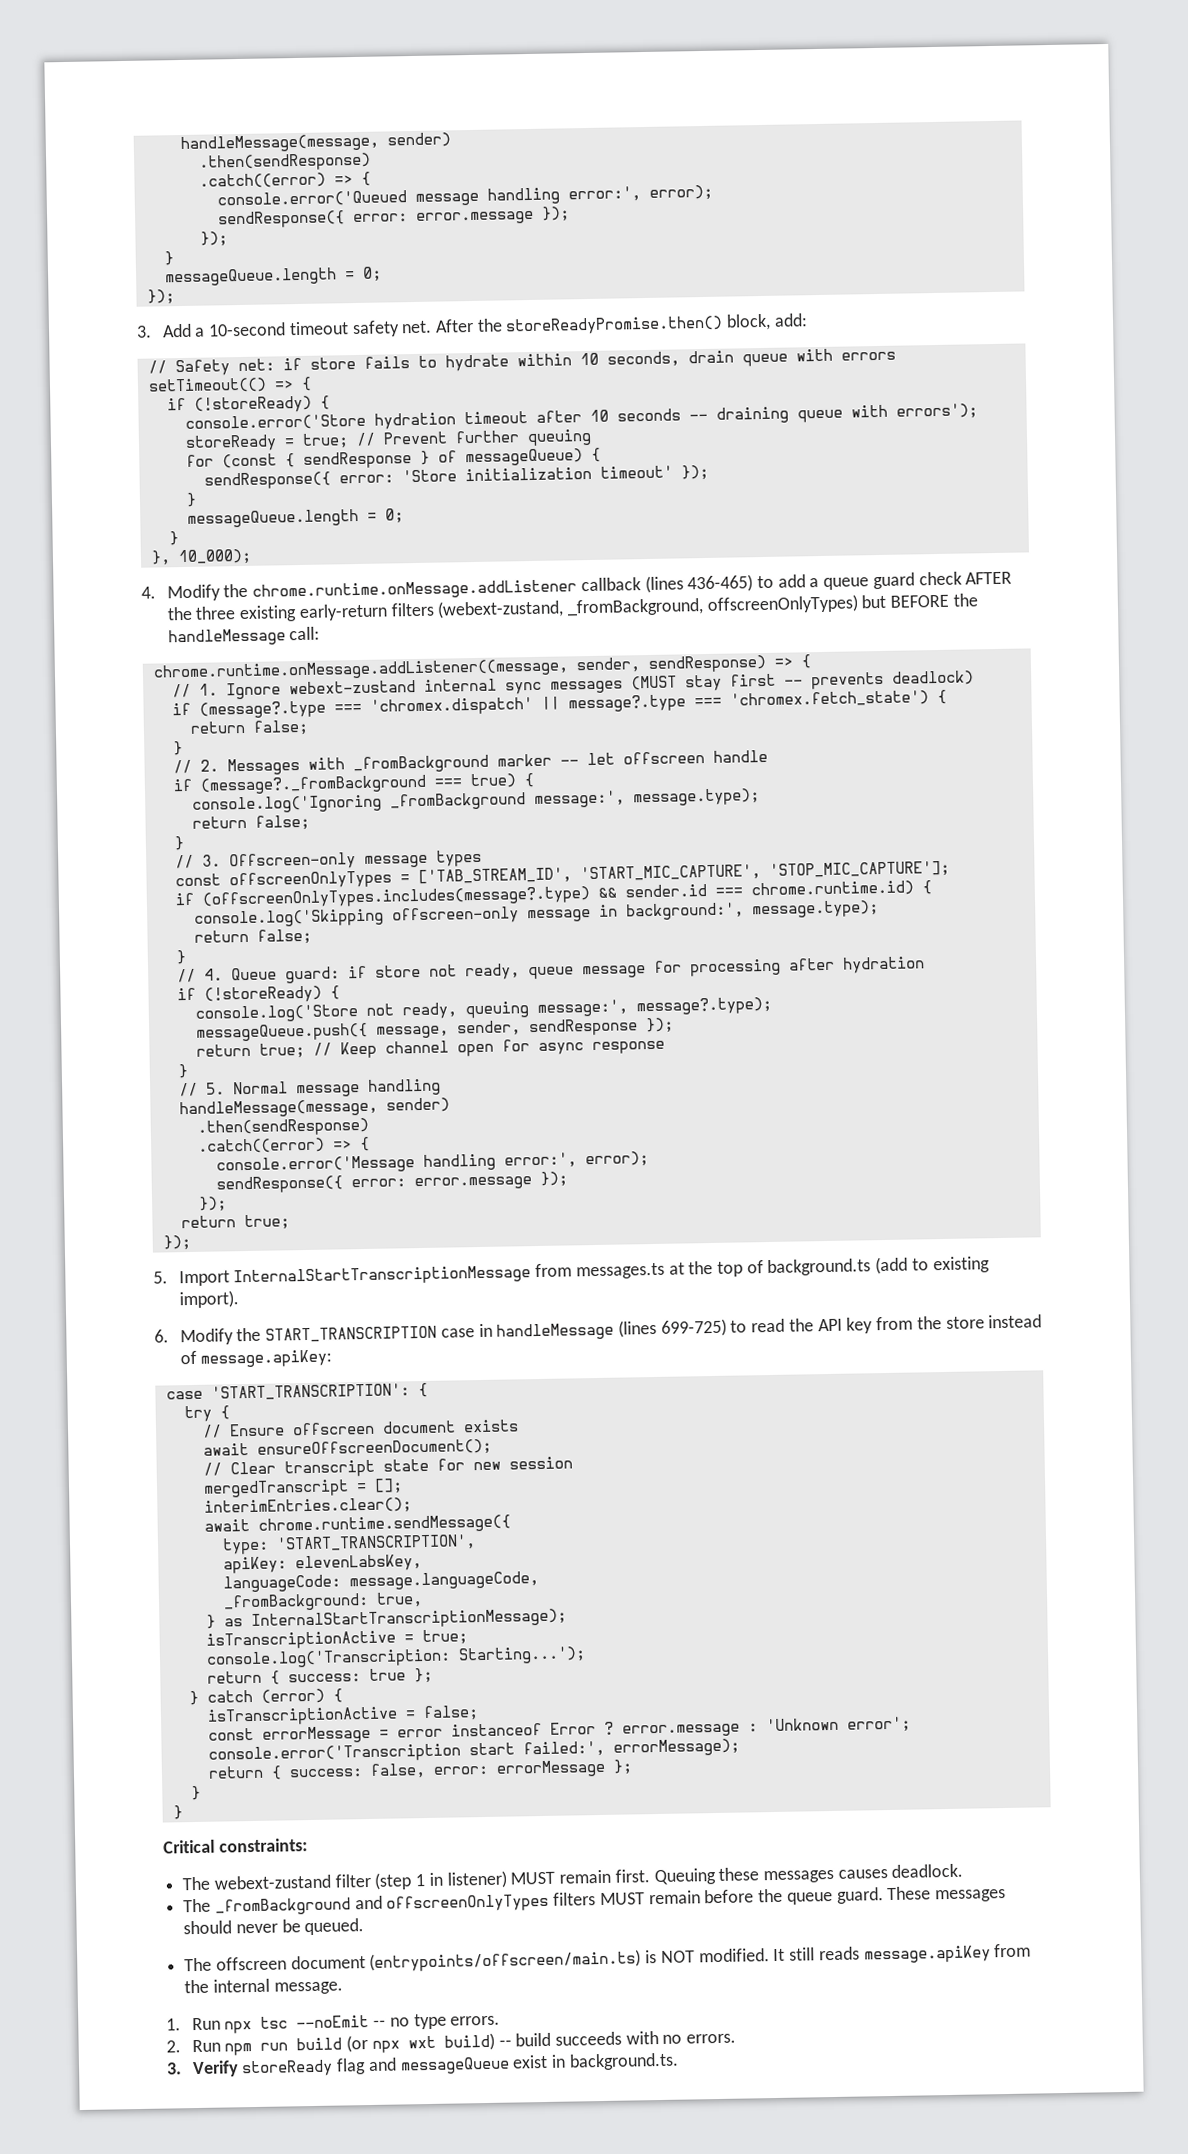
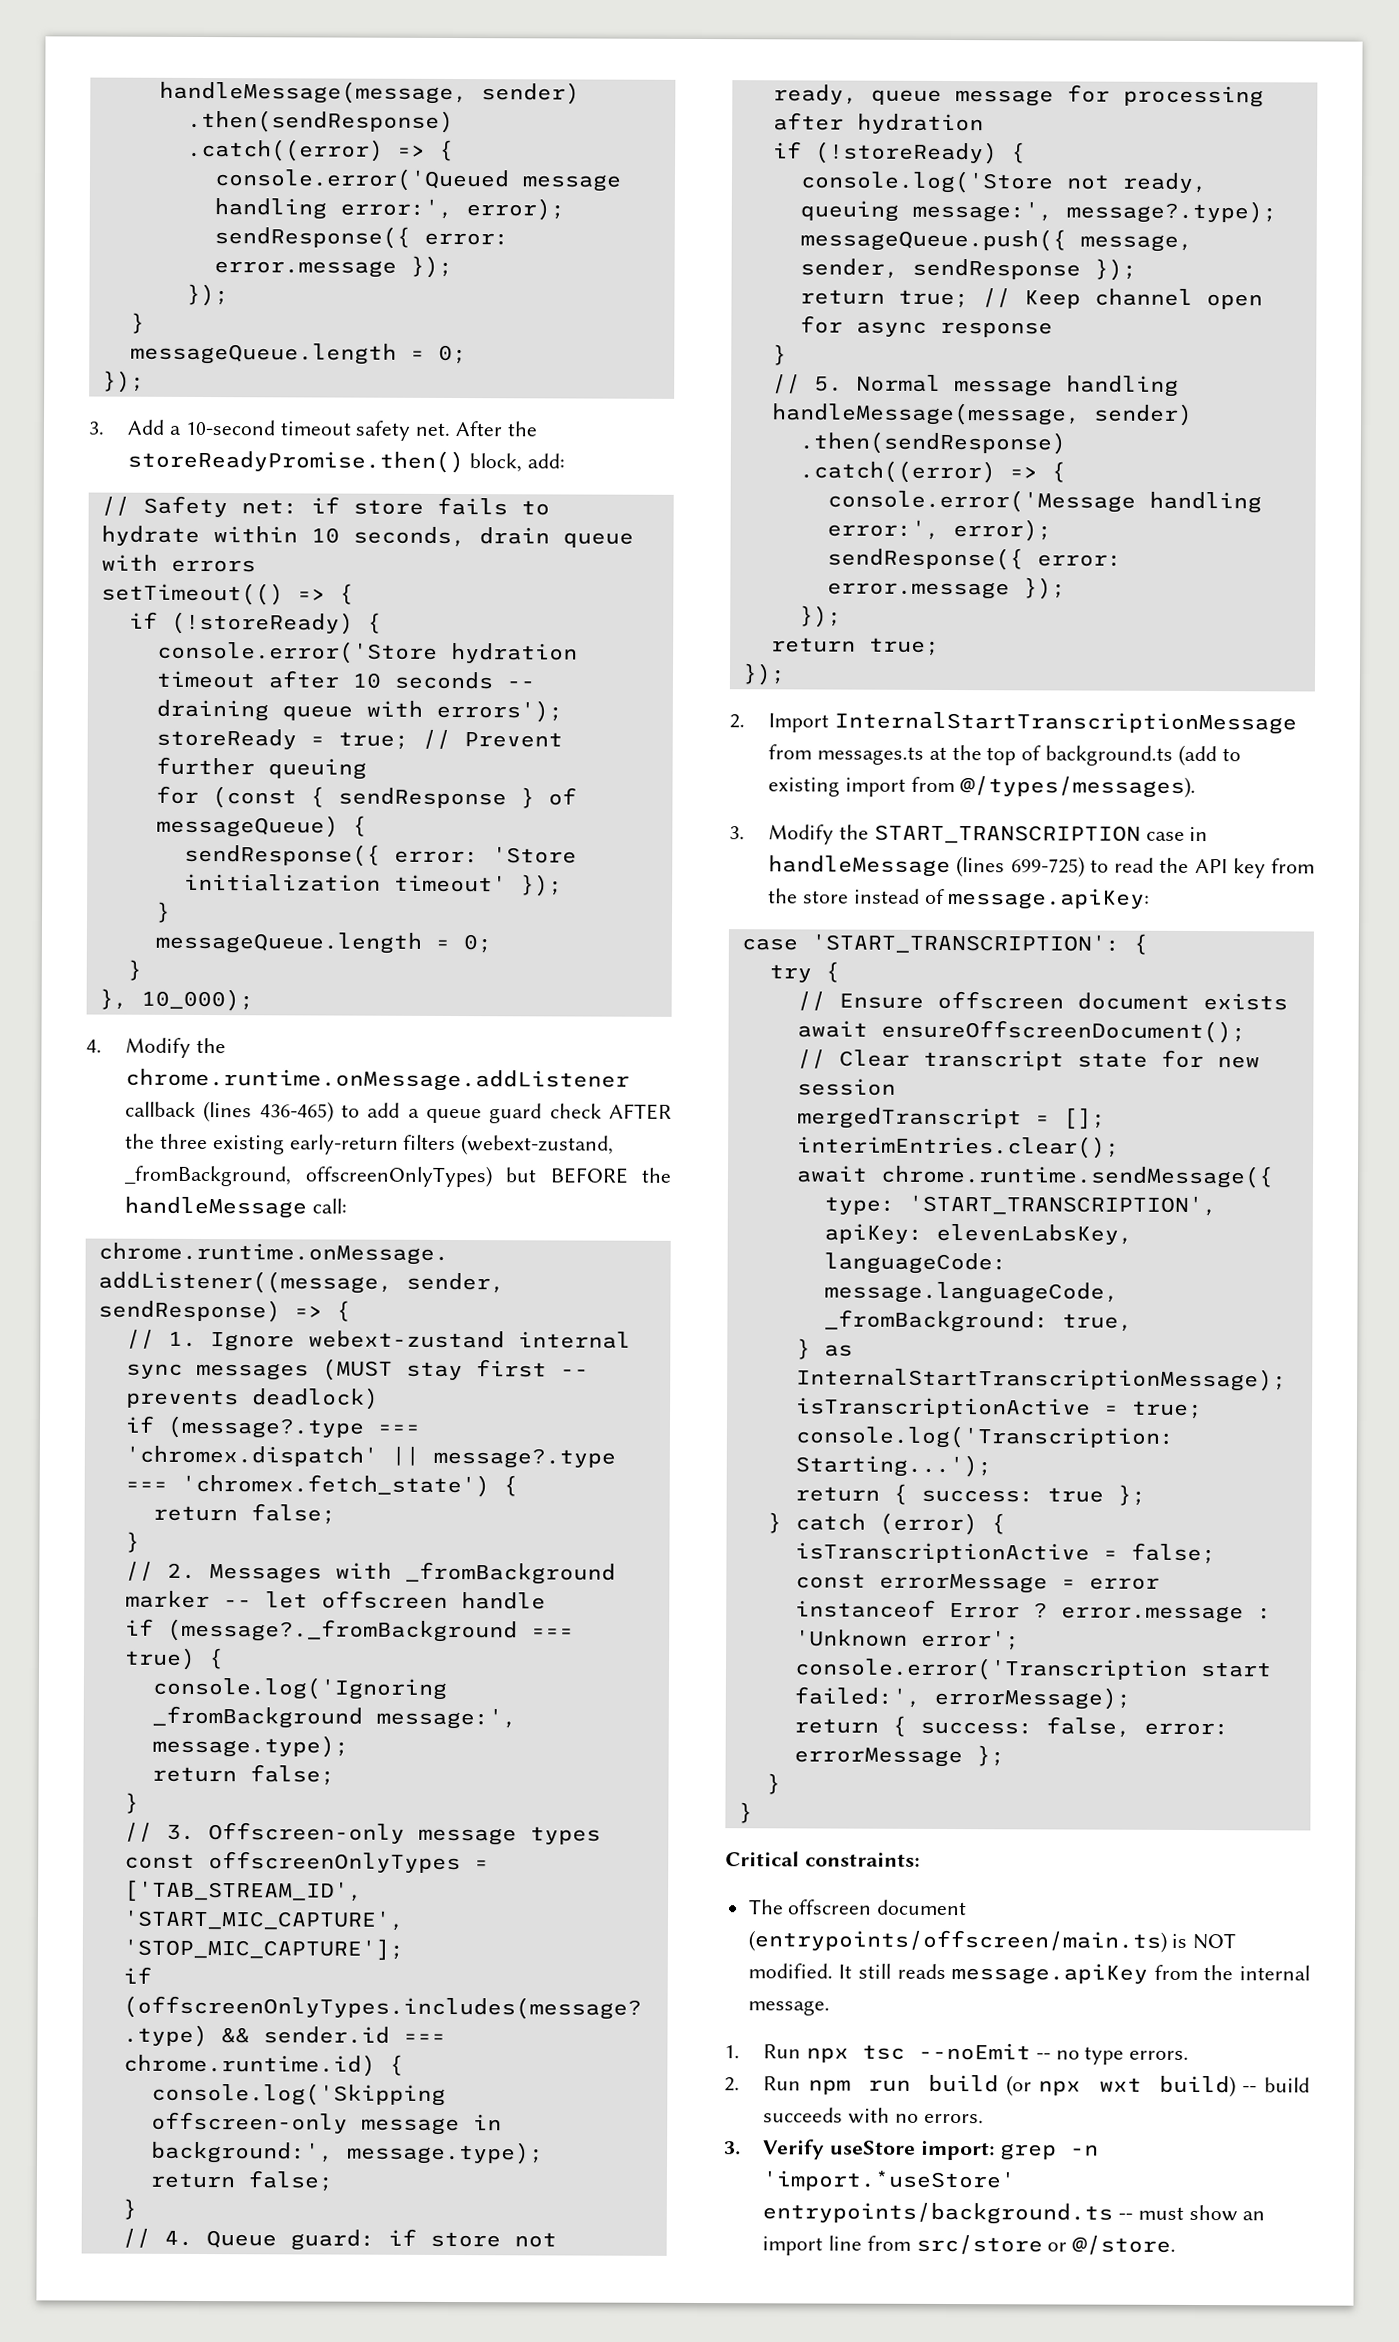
[153,1271,168,1284] 5. -> [729,714,745,729] 2.
[178,1290,239,1309] [154,1329,169,1343] import). // 6. -> [844,776,1196,798] [729,826,745,840] import from @/types/messages). // 3.
[182,1863,964,1891] [183,1886,1006,1916] [183,1918,365,1936] // The webext-zustand filter (step 1 in listener) MUST remain first. Queuing these messages causes deadlock. // The _fromBackground and offscreenOnlyTypes filters MUST remain before the queue guard. These messages should never be queued. -> (920, 1859) none
[241,2052,679,2078] storeReady flag and messageQueue exist in background.ts. -> [829,2140,1099,2161] [762,2170,1016,2192] [762,2202,1266,2225] [762,2234,1177,2256] useStore import: grep -n 'import.*useStore' entrypoints/background.ts -- must show an import line from src/store or @/store.

